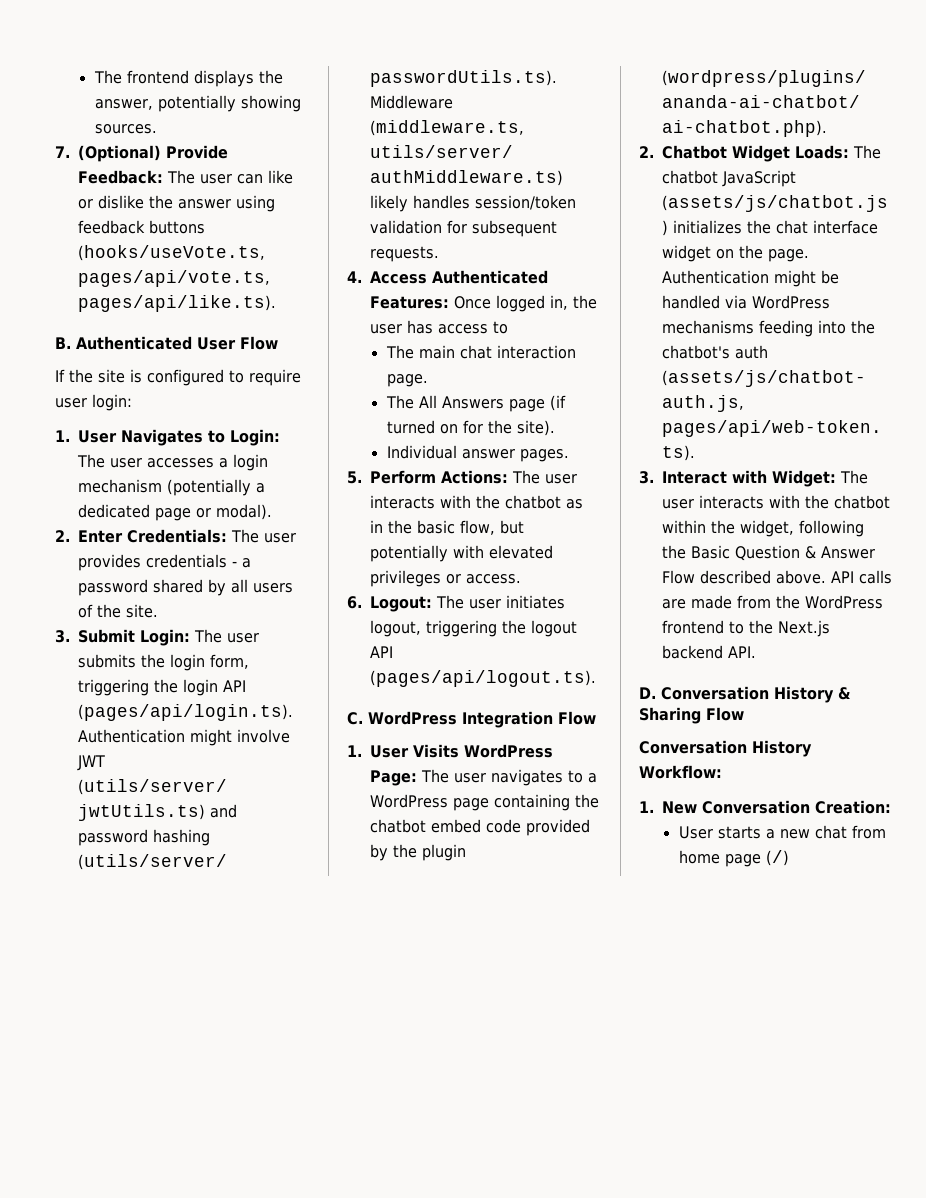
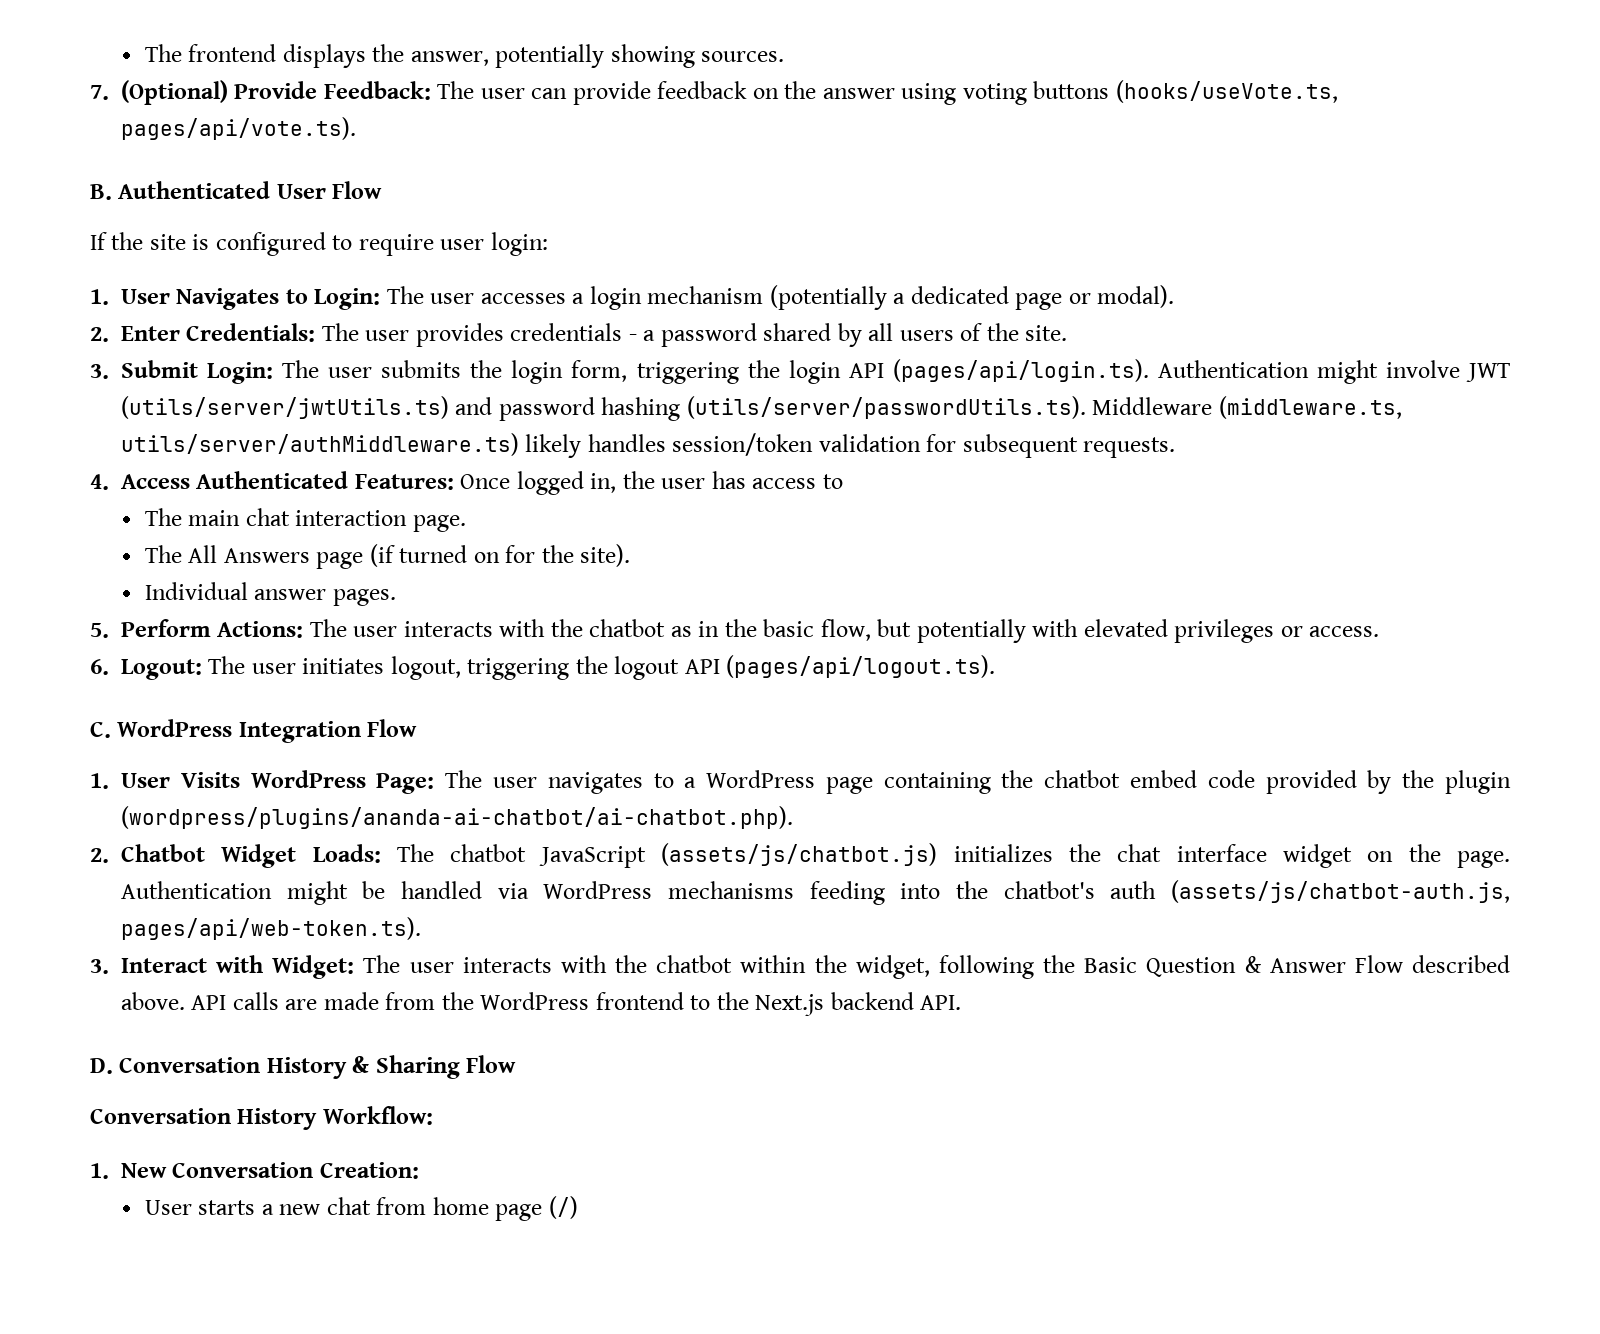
[268,170,293,184] [78,195,144,209] like or dislike -> [572,81,779,105] provide feedback on
[78,220,145,234] feedback -> [962,83,1027,105] voting
[78,270,270,287] [78,295,276,312] pages/api/vote.ts, pages/api/like.ts). -> [121,117,356,140] pages/api/vote.ts).

